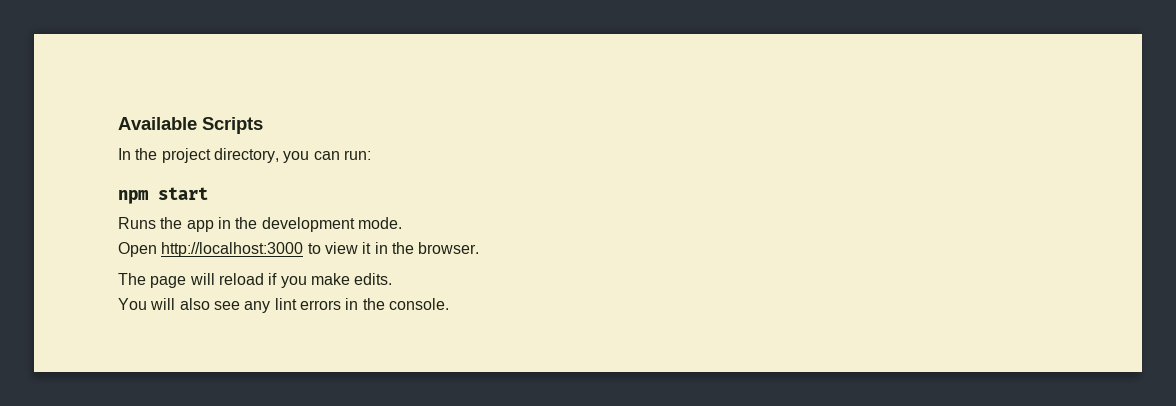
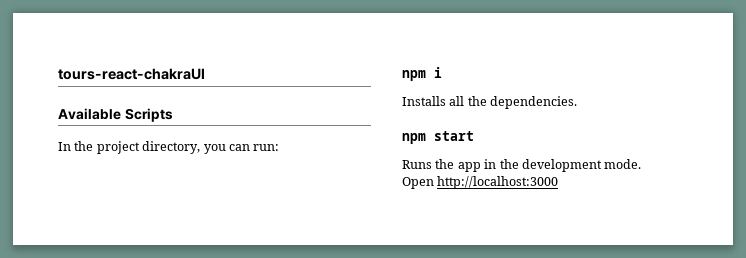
(118, 123) none -> [58,68,205,80] tours-react-chakraUI //
(371, 155) none -> [402,67,442,81] [402,96,578,109] // npm i // Installs all the dependencies.
[307,242,480,254] [118,273,393,288] [118,298,449,313] to view it in the browser. // The page will reload if you make edits. // You will also see any lint errors in the console. -> (559, 182) none

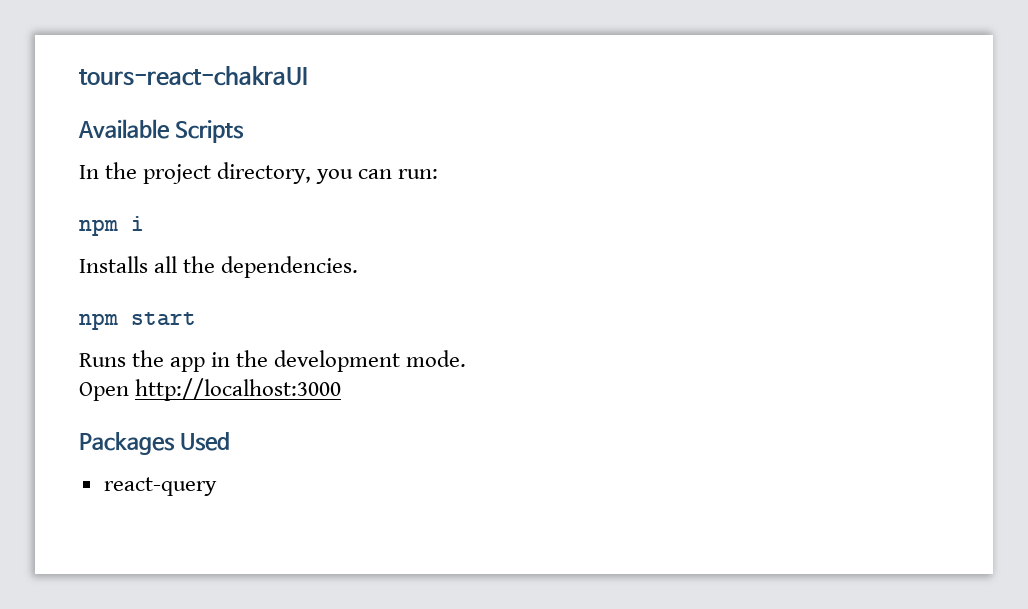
(559, 182) none -> [79,432,230,455] [103,477,217,496] // Packages Used // react-query

